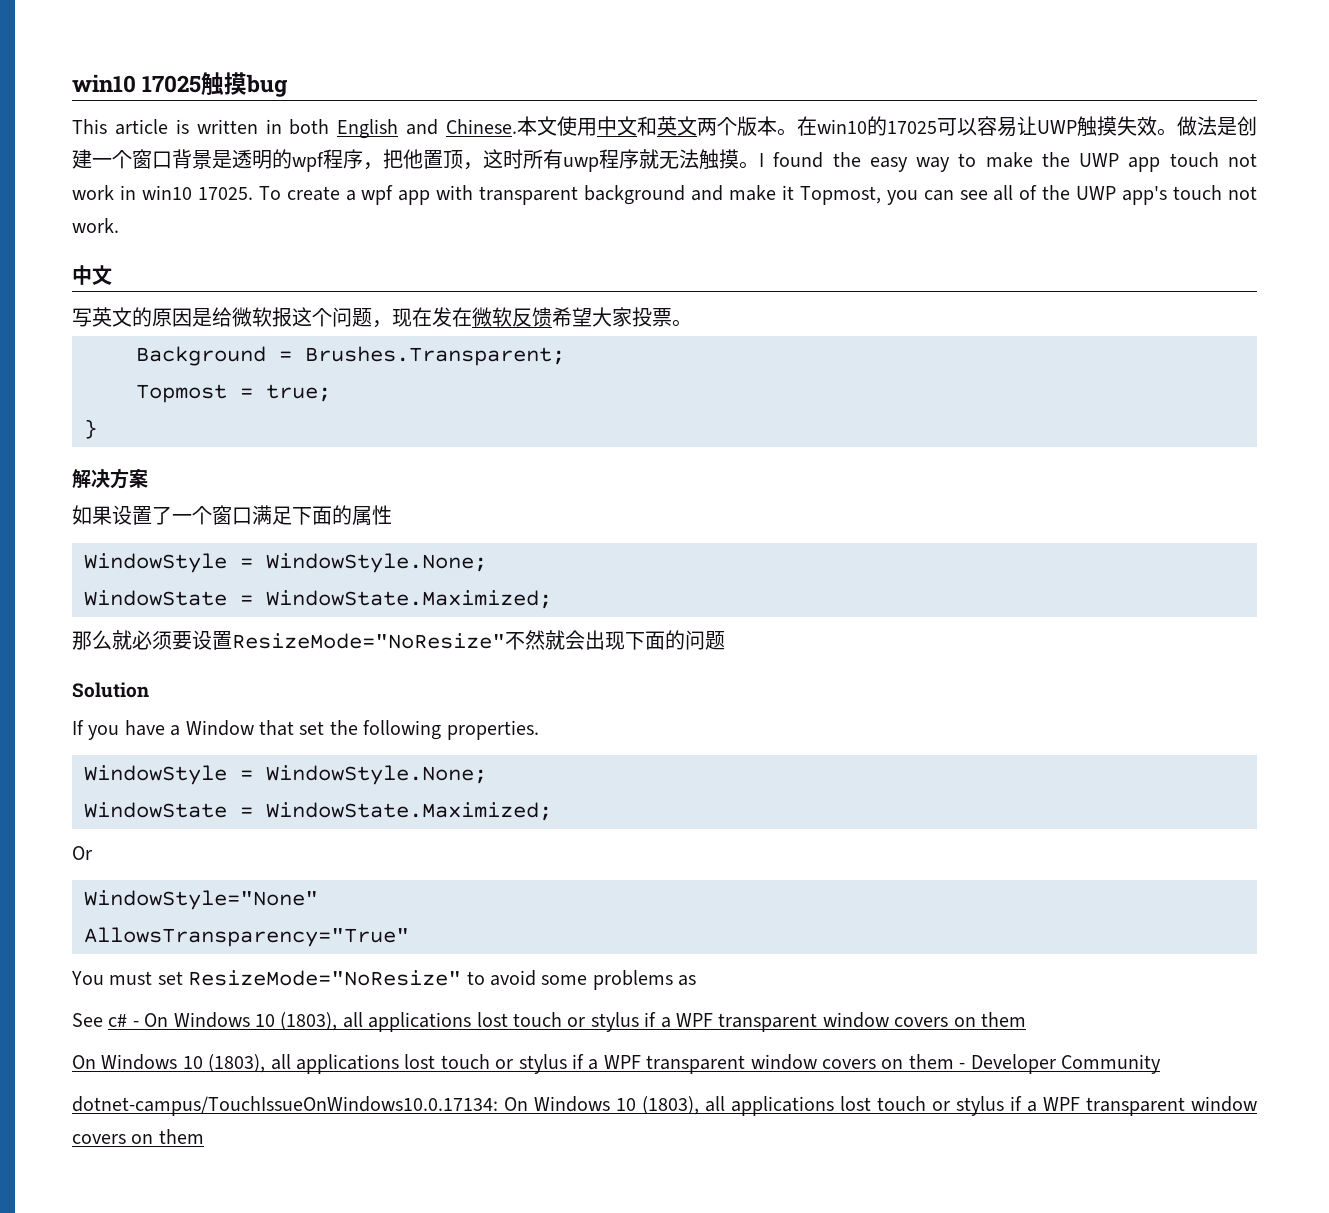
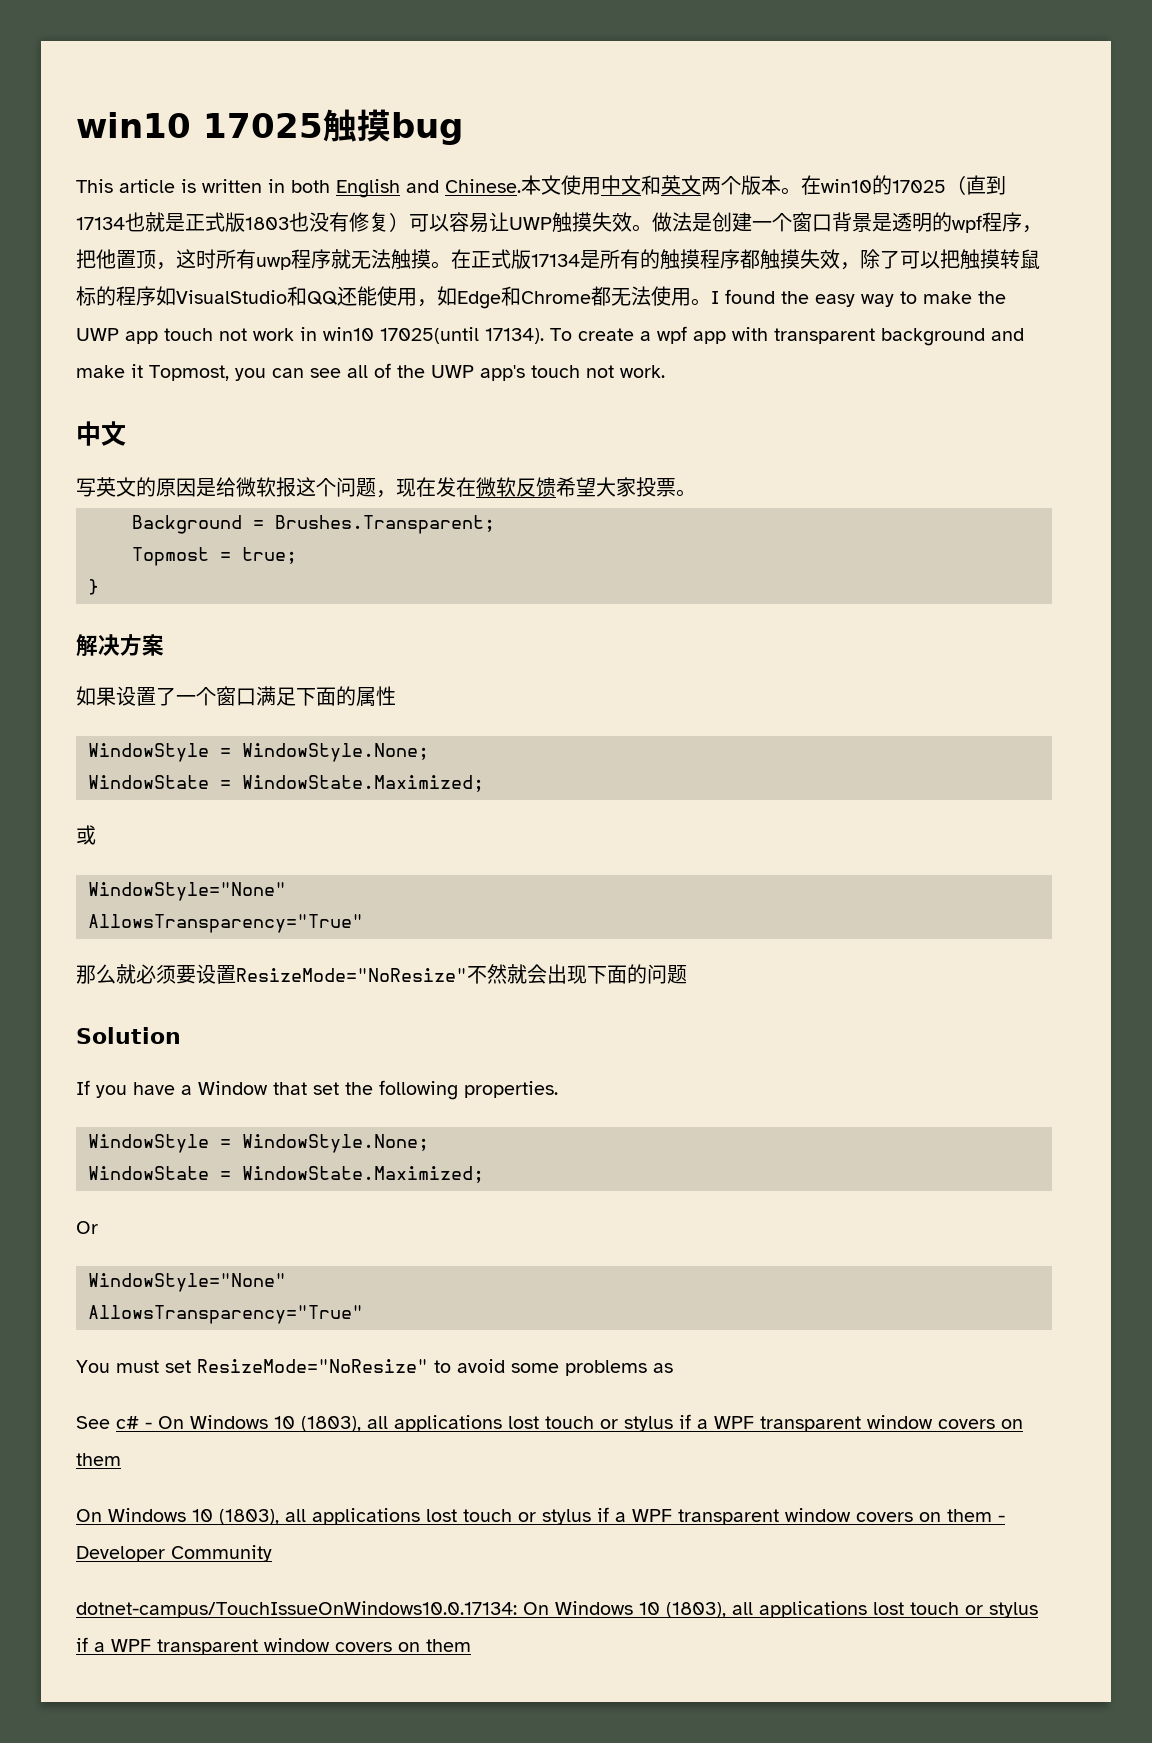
(937, 127) none -> [946,175,1006,195] [76,212,409,232] （直到17134也就是正式版1803也没有修复）
(759, 165) none -> [451,249,1040,270] [76,286,711,309] 在正式版17134是所有的触摸程序都触摸失效，除了可以把触摸转鼠标的程序如VisualStudio和QQ还能使用，如Edge和Chrome都无法使用。
[197,187,253,200] 17025. -> [380,327,544,344] 17025(until 17134).
(552, 599) none -> [76,825,96,845] [88,882,286,901] [88,914,363,933] // 或 // WindowStyle="None" // AllowsTransparency="True"

